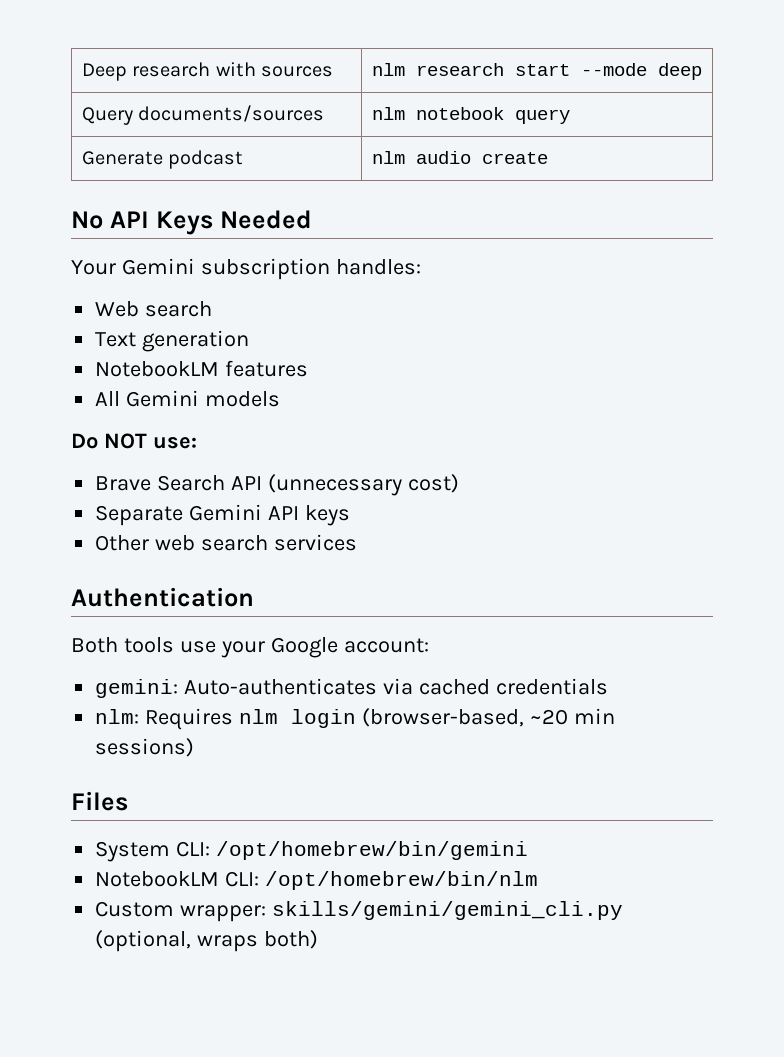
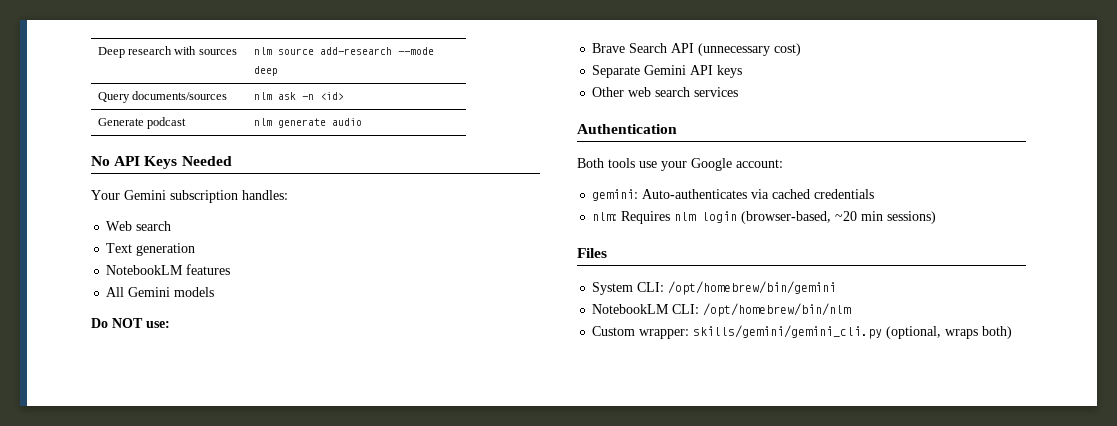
[415,63,570,76] research start -> [277,47,392,55] source add-research
[415,107,570,124] notebook query -> [277,92,344,100] ask -n <id>
(405, 157) none -> [277,118,326,128] generate
[481,152,548,164] create -> (362, 122) none

